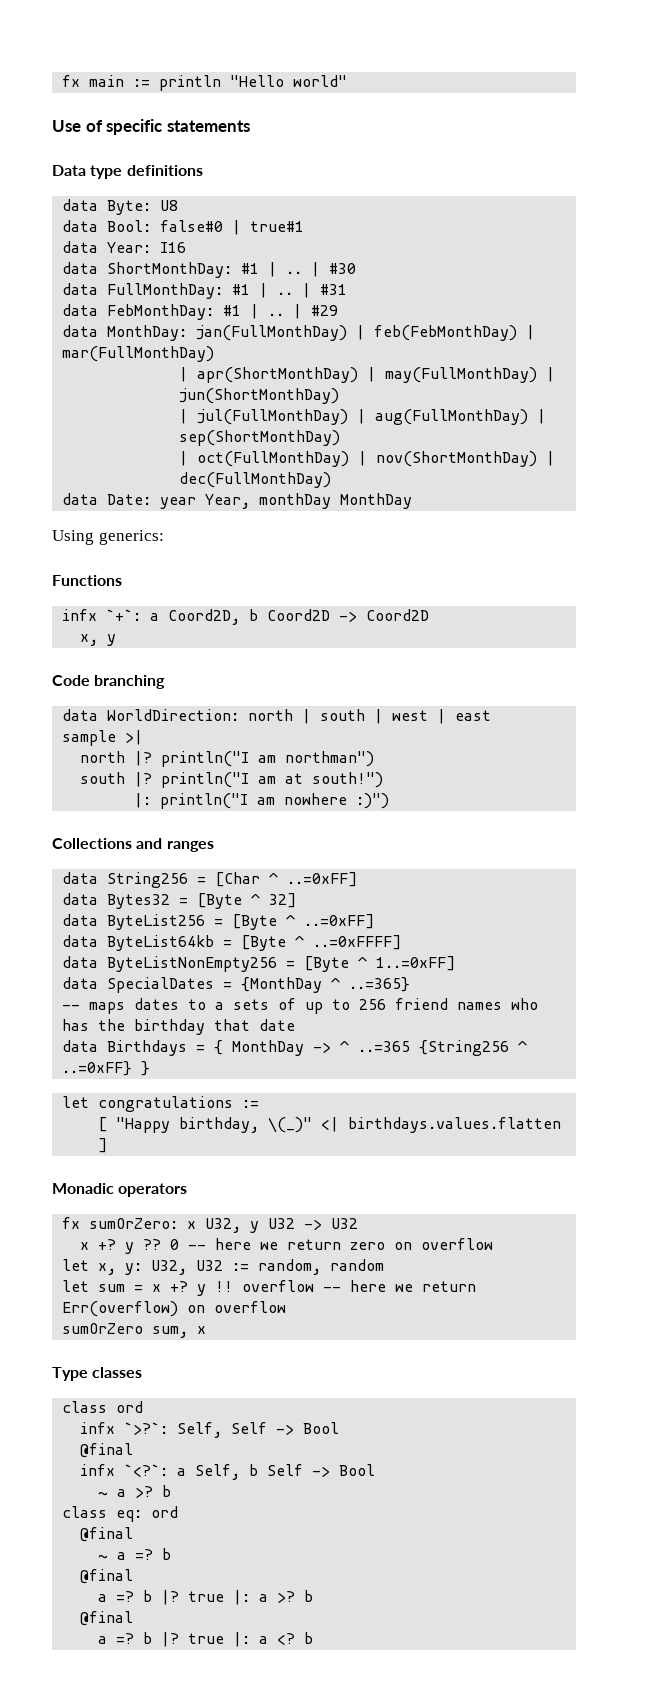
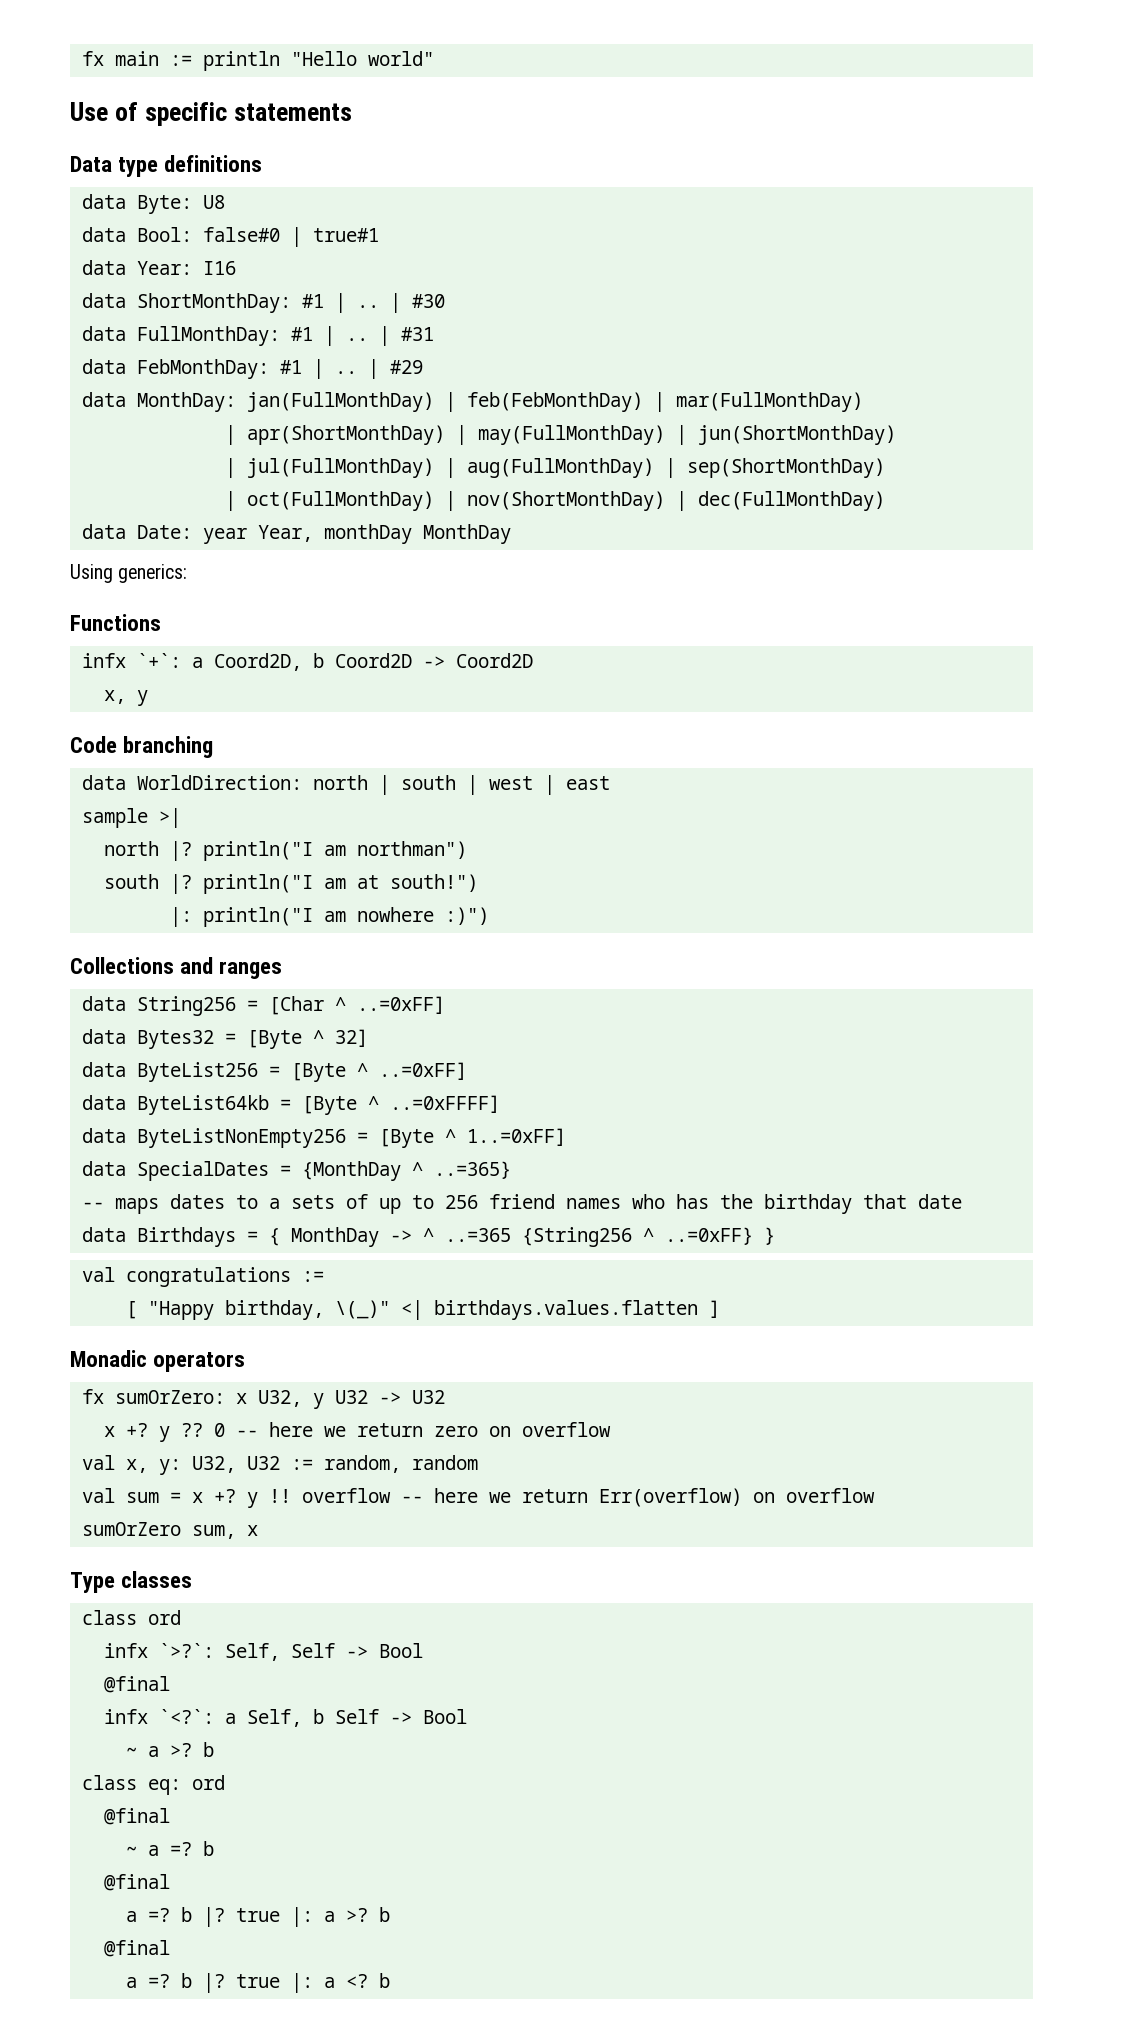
[62,1096,90,1108] let -> [81,1267,115,1282] val
[62,1259,90,1271] let -> [81,1455,115,1470] val
[62,1280,90,1292] let -> [81,1488,115,1503] val

